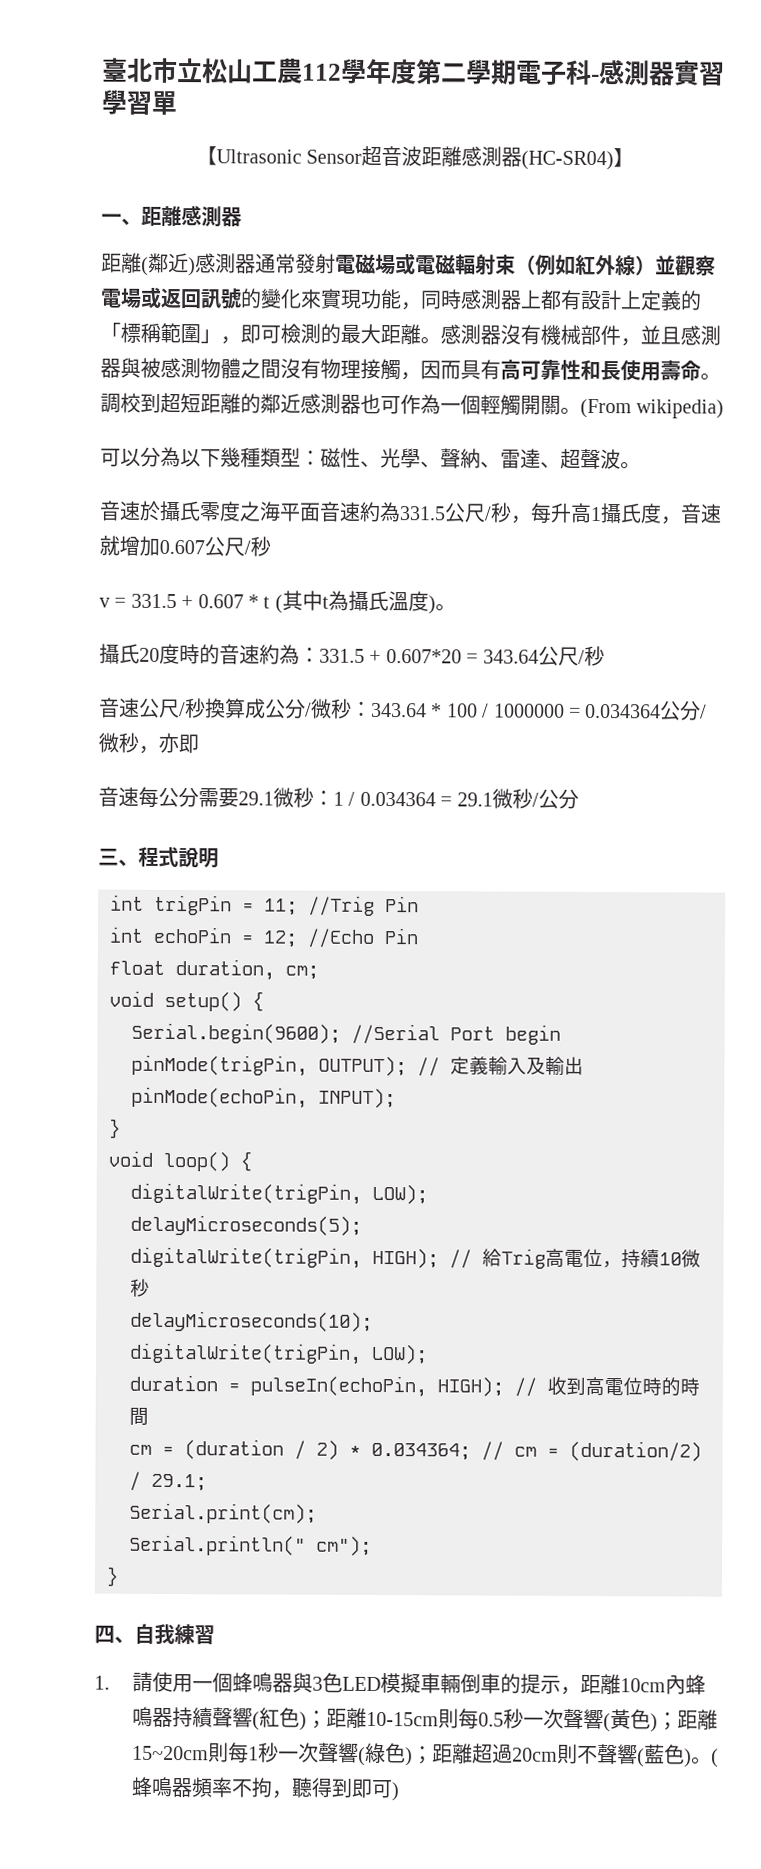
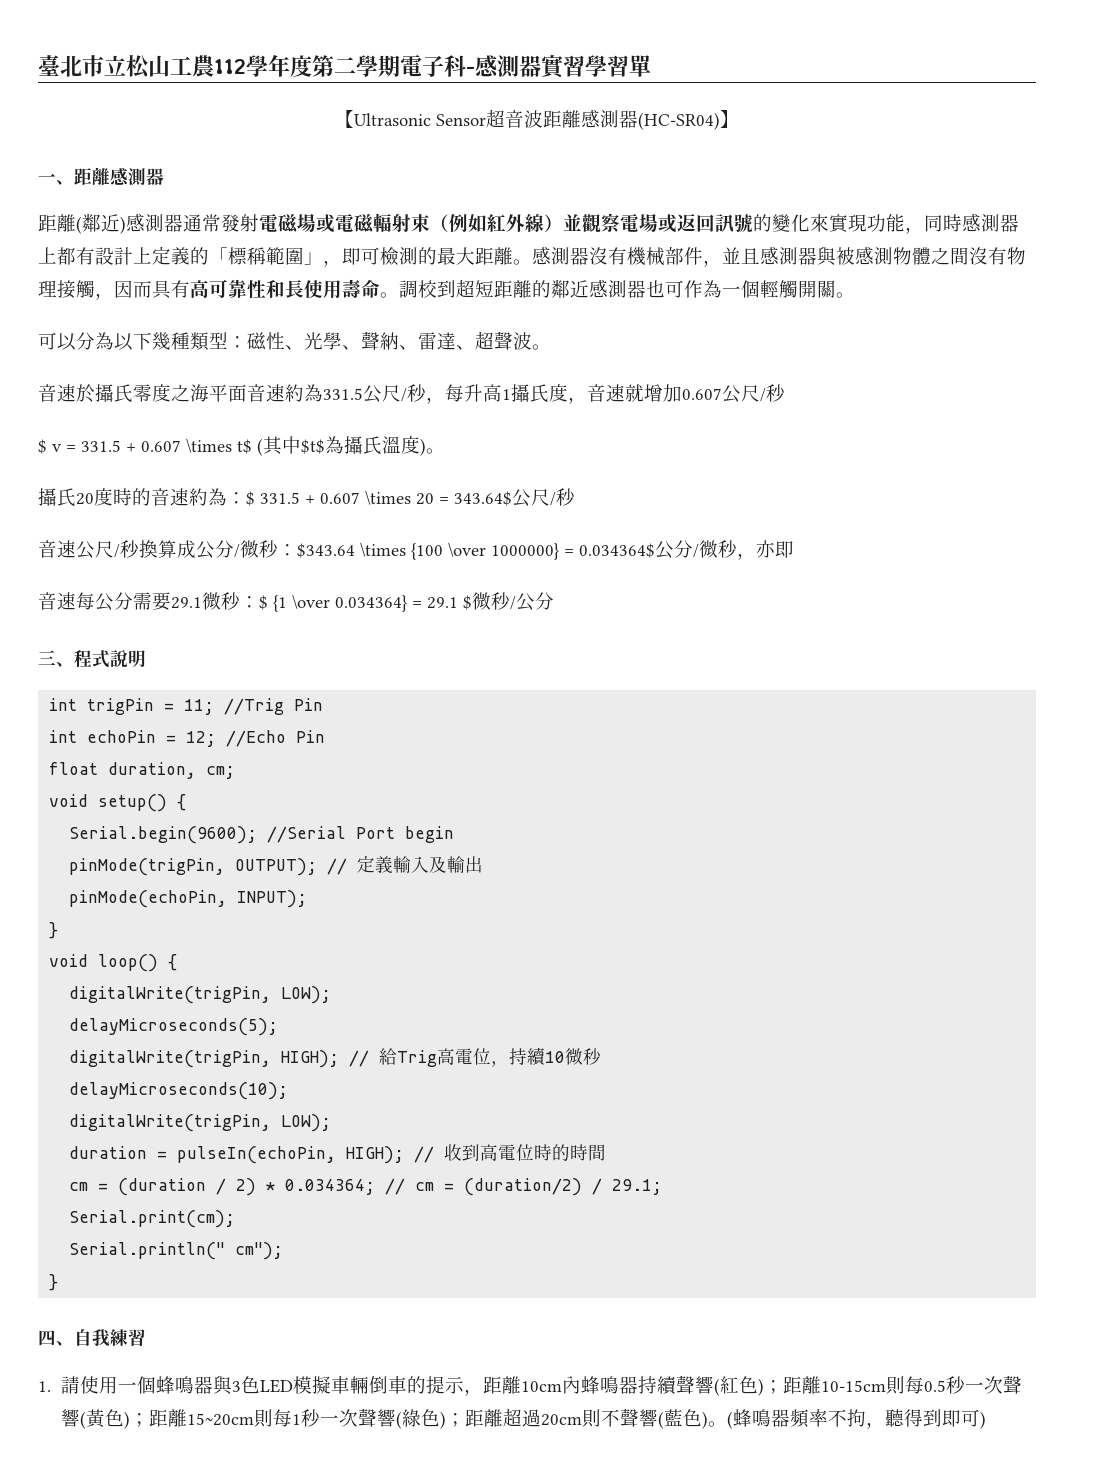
[580,398,725,419] (From wikipedia) -> (855, 295) none
(271, 546) none -> [38,439,47,454] $
[248,594,271,609] * t -> [186,438,252,454] \times t$
[321,596,329,609] t -> [301,439,325,454] $t$
[319,648,539,664] 331.5 + 0.607*20 = 343.64 -> [246,490,512,506] $ 331.5 + 0.607 \times 20 = 343.64$
[371,702,662,719] 343.64 * 100 / 1000000 = 0.034364 -> [297,542,655,560] $343.64 \times {100 \over 1000000} = 0.034364$
[333,791,436,807] 1 / 0.034364 -> [259,594,407,612] $ {1 \over 0.034364}
(493, 799) none -> [463,595,472,610] $

